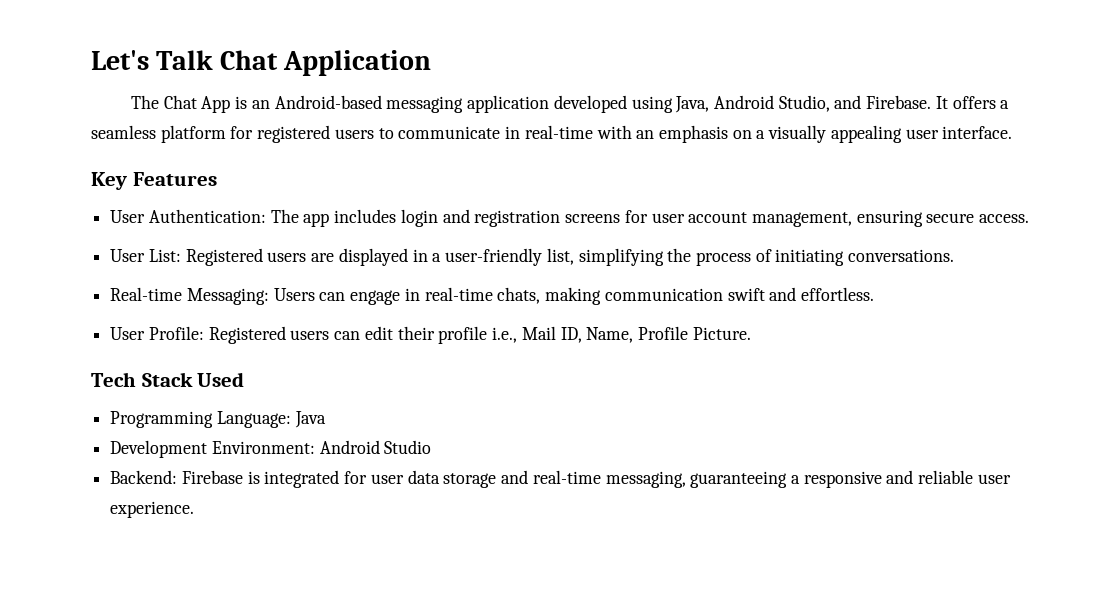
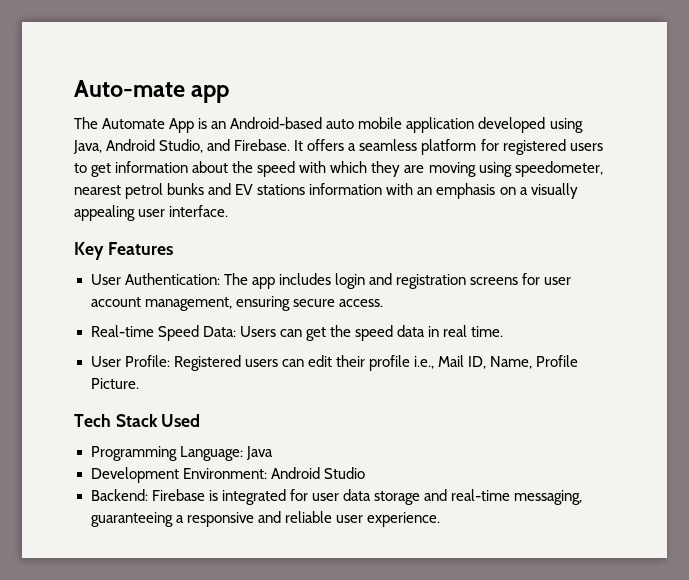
[91,50,432,76] [131,95,197,109] Let's Talk Chat Application // The Chat -> [74,80,230,103] [74,117,166,129] Auto-mate app // The Automate
[386,96,464,113] messaging -> [326,117,403,129] auto mobile
[398,125,593,139] communicate in real-time -> [91,161,603,177] [74,183,383,199] get information about the speed with which they are moving using speedometer, nearest petrol bunks and EV stations information
[110,248,955,266] [110,287,874,305] User List: Registered users are displayed in a user-friendly list, simplifying the process of initiating conversations. // Real-time Messaging: Users can engage in real-time chats, making communication swift and effortless. -> [90,325,504,341] Real-time Speed Data: Users can get the speed data in real time.

